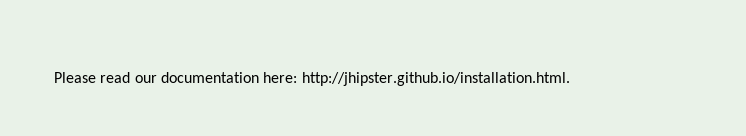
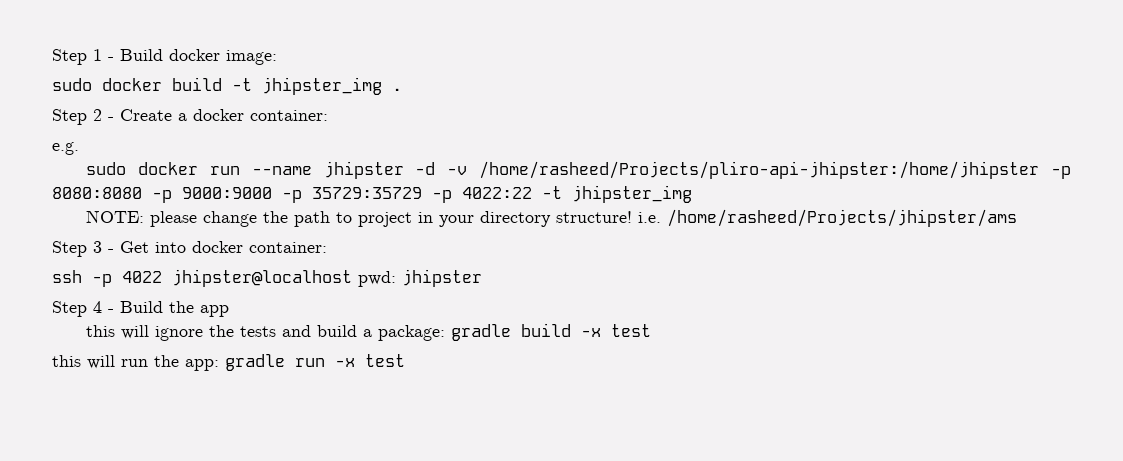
[54,72,570,86] Please read our documentation here: http://jhipster.github.io/installation.html. -> [52,49,277,65] [52,77,402,95] [52,109,328,125] [52,142,79,155] [86,161,1071,179] [52,185,692,203] [86,209,1018,227] [52,241,327,257] [52,269,482,287] [52,301,229,317] [86,323,652,341] [52,354,405,371] Step 1 - Build docker image: // sudo docker build -t jhipster_img . // Step 2 - Create a docker container: // e.g. // sudo docker run --name jhipster -d -v /home/rasheed/Projects/pliro-api-jhipster:/home/jhipster -p 8080:8080 -p 9000:9000 -p 35729:35729 -p 4022:22 -t jhipster_img // NOTE: please change the path to project in your directory structure! i.e. /home/rasheed/Projects/jhipster/ams // Step 3 - Get into docker container: // ssh -p 4022 jhipster@localhost pwd: jhipster // Step 4 - Build the app // this will ignore the tests and build a package: gradle build -x test // this will run the app: gradle run -x test

